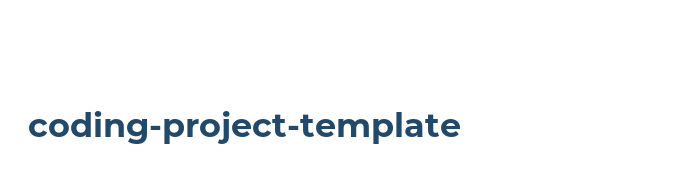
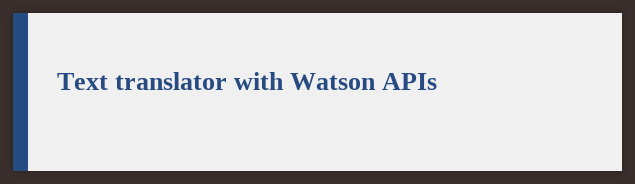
[28,111,461,144] coding-project-template -> [57,72,438,90] Text translator with Watson APIs

